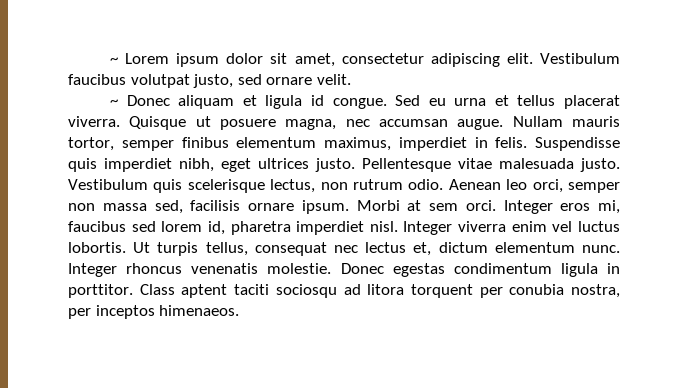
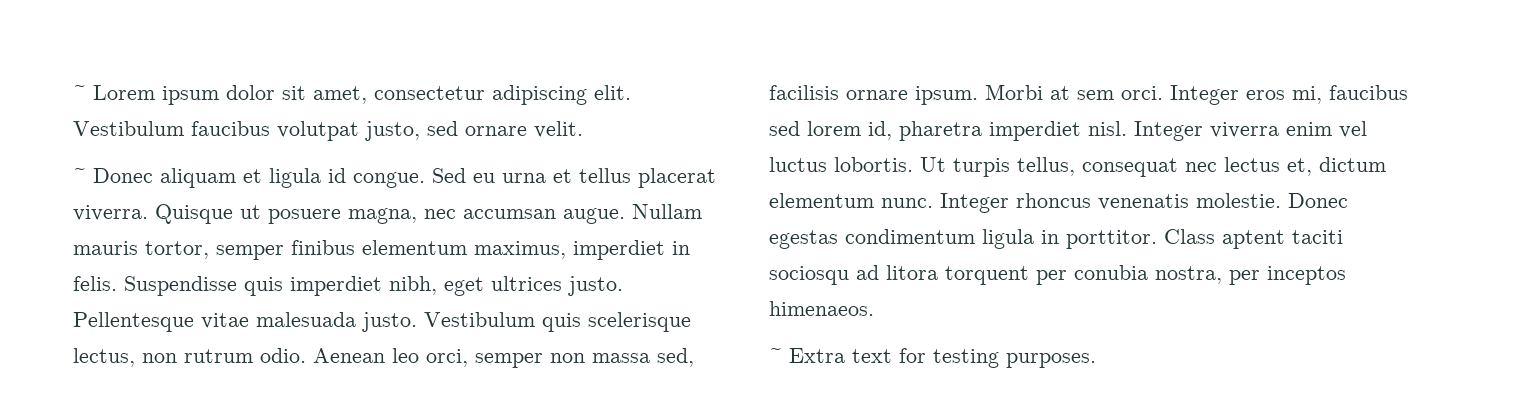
(240, 310) none -> [769,348,1096,368] // ~ Extra text for testing purposes.

